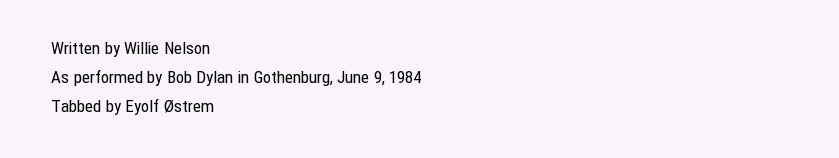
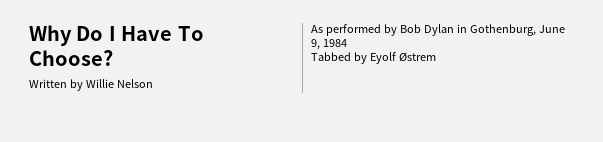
(51, 48) none -> [29,25,204,46] [29,50,113,66] Why Do I Have To Choose? //

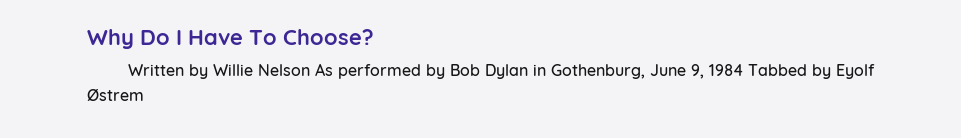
(153, 83) // -> (310, 70) none
(347, 43) // -> (743, 70) none

